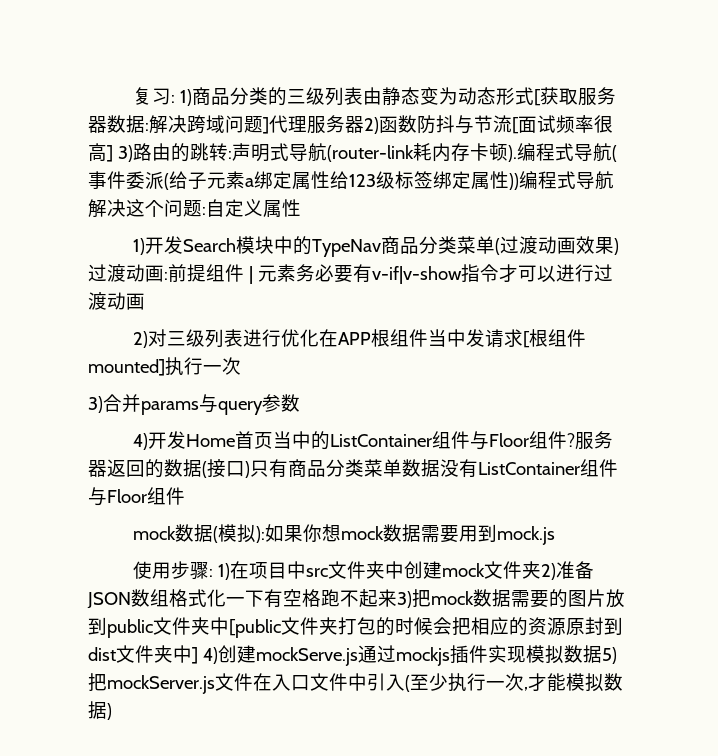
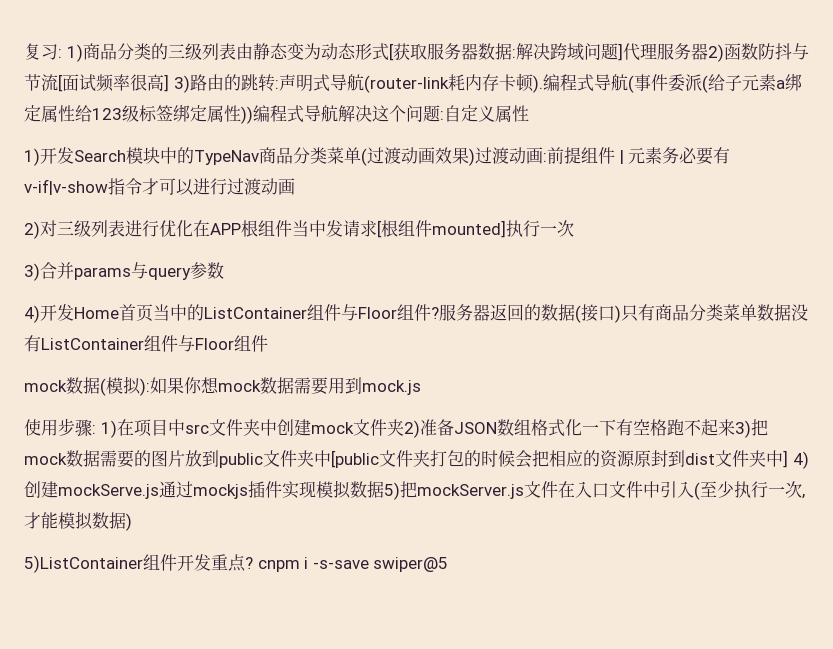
(112, 711) none -> [24,554,449,573] // 5)ListContainer组件开发重点? cnpm i -s-save swiper@5

